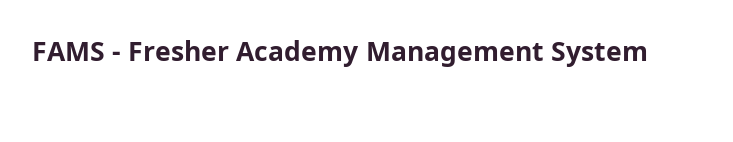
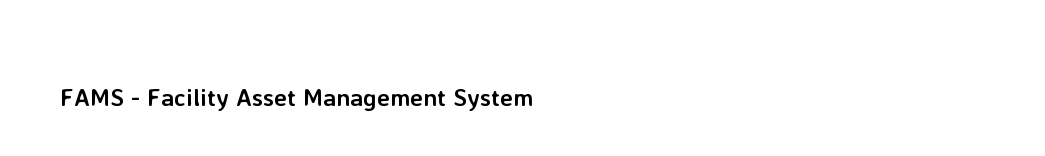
[128,40,360,67] Fresher Academy -> [146,89,296,111] Facility Asset

